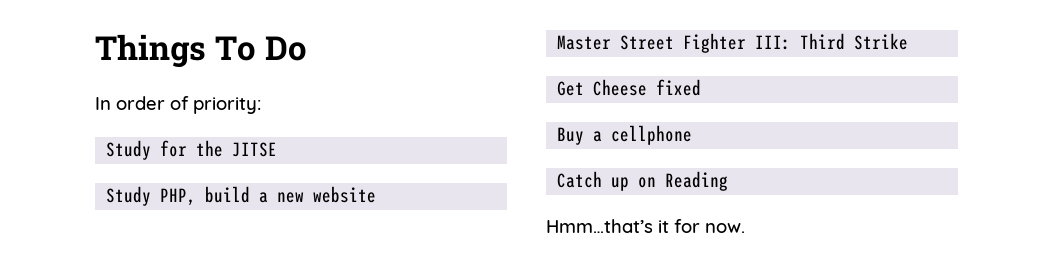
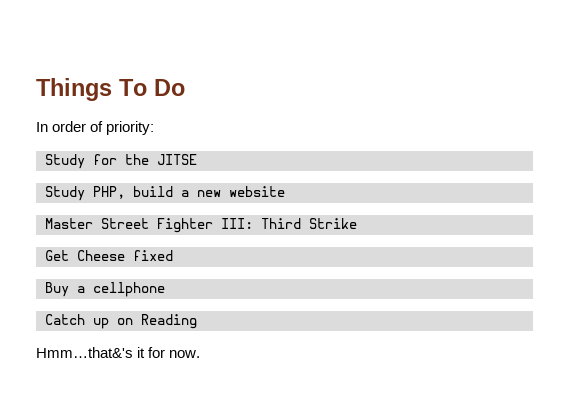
[546,219,653,233] Hmm…that’s -> [36,347,133,358] Hmm…that&'s

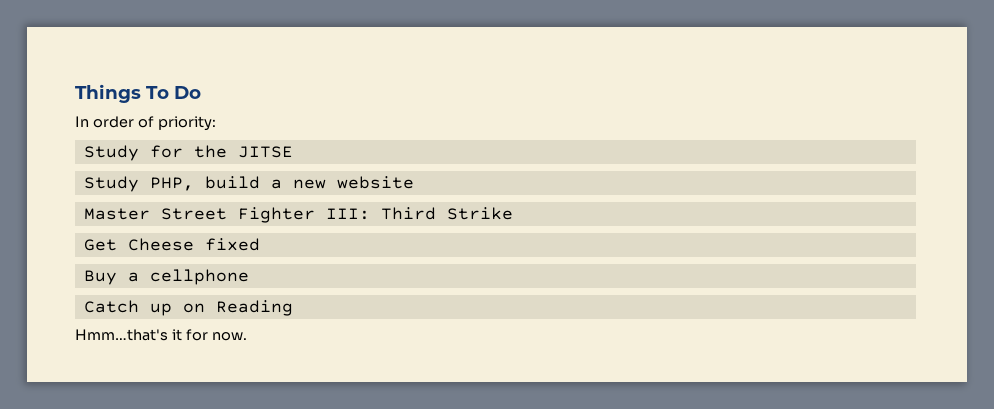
[36,347,133,358] Hmm…that&'s -> [75,329,168,341] Hmm…that's

